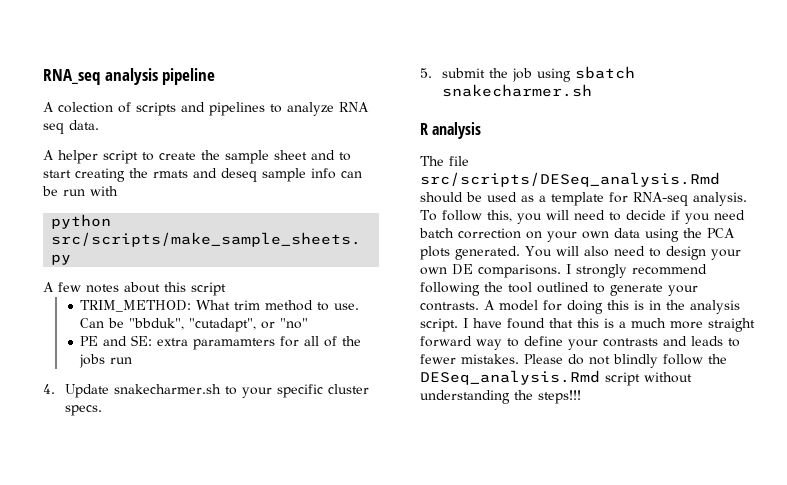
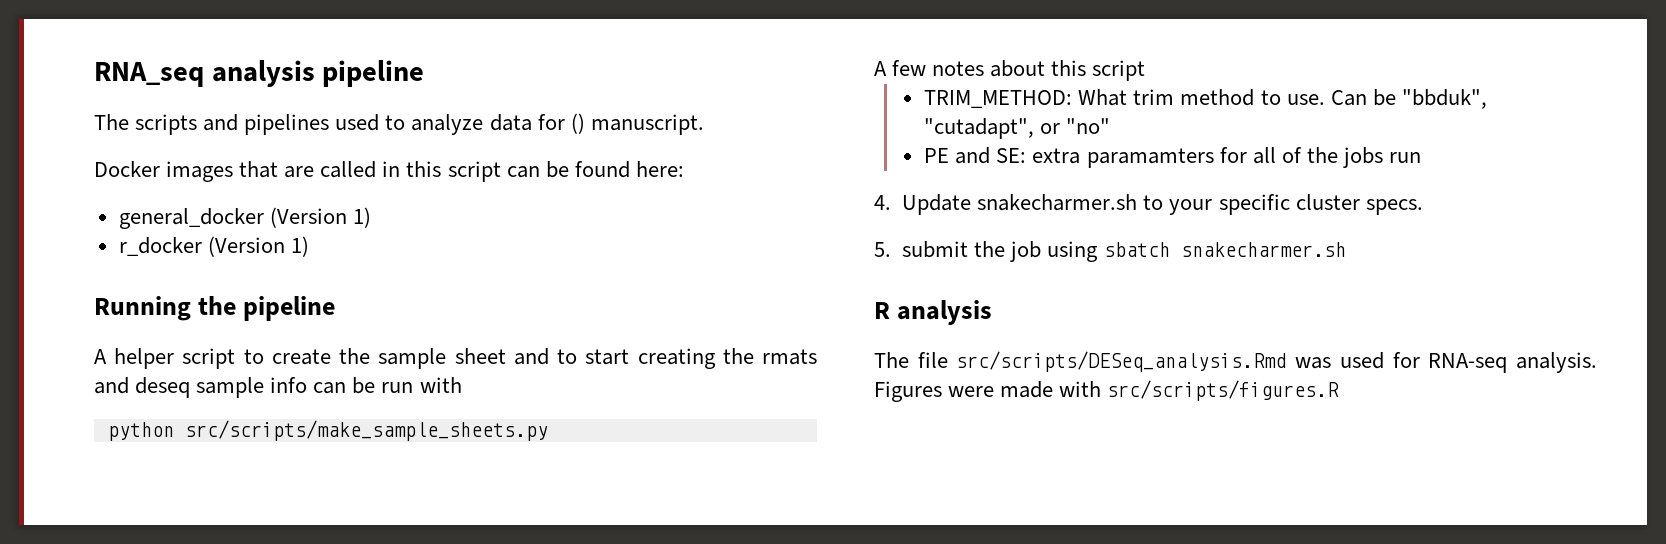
[43,102,131,113] A colection of -> [94,114,129,130] The
(265, 109) none -> [335,114,380,131] used
[339,102,369,112] [43,120,99,134] RNA seq data. -> [489,113,704,135] [94,161,684,182] [118,207,371,229] [118,236,309,257] [94,296,336,321] data for () manuscript. // Docker images that are called in this script can be found here: // general_docker (Version 1) // r_docker (Version 1) // Running the pipeline
[420,192,747,206] [420,210,745,224] [419,228,735,242] [420,246,741,260] [420,264,707,278] [420,282,698,296] [420,300,740,314] [420,318,755,332] [420,336,740,350] [420,354,727,368] [420,370,692,386] [420,390,581,404] should be used as a template for RNA-seq analysis. To follow this, you will need to decide if you need batch correction on your own data using the PCA plots generated. You will also need to design your own DE comparisons. I strongly recommend following the tool outlined to generate your contrasts. A model for doing this is in the analysis script. I have found that this is a much more straight forward way to define your contrasts and leads to fewer mistakes. Please do not blindly follow the DESeq_analysis.Rmd script without understanding the steps!!! -> [1295,352,1597,373] [874,380,1340,402] was used for RNA-seq analysis. Figures were made with src/scripts/figures.R

